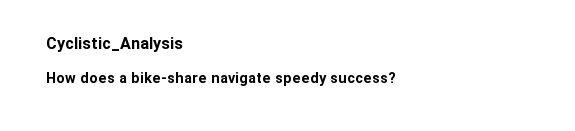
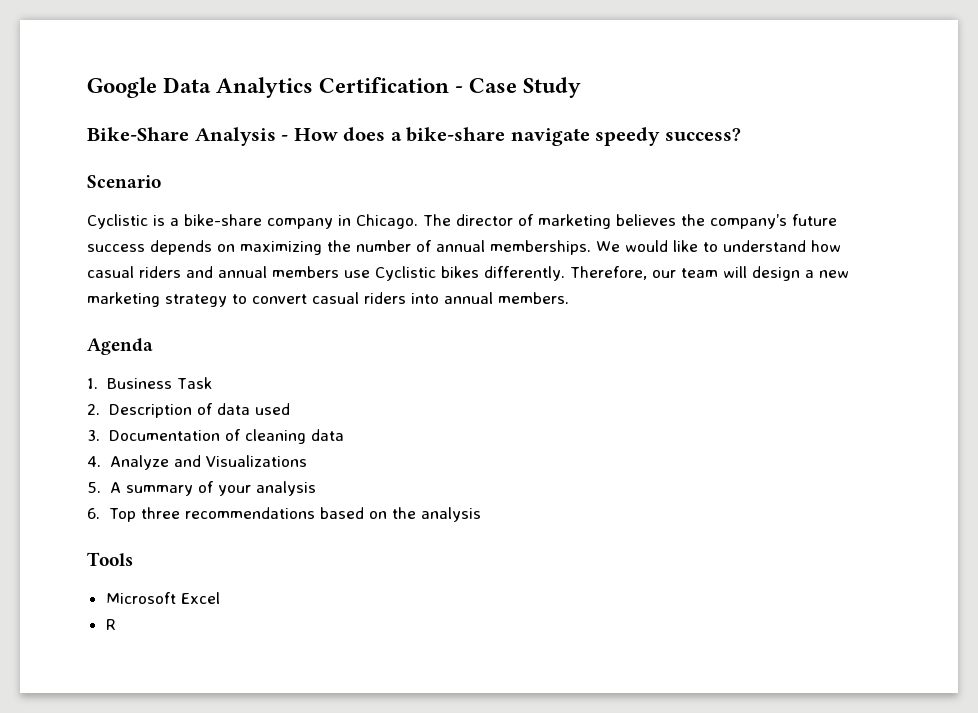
[46,37,183,52] Cyclistic_Analysis // -> [87,77,582,98] [87,127,289,146] Google Data Analytics Certification - Case Study // Bike-Share Analysis -
(396, 77) none -> [87,175,161,188] [87,214,837,229] [87,240,841,255] [87,266,849,281] [87,292,569,307] [87,338,153,355] [87,377,213,389] [87,403,290,418] [87,429,344,444] [87,455,307,470] [87,481,316,496] [87,507,482,522] [87,552,133,566] [105,592,220,604] [105,619,116,630] // Scenario // Cyclistic is a bike-share company in Chicago. The director of marketing believes the company’s future success depends on maximizing the number of annual memberships. We would like to understand how casual riders and annual members use Cyclistic bikes differently. Therefore, our team will design a new marketing strategy to convert casual riders into annual members. // Agenda // 1. Business Task // 2. Description of data used // 3. Documentation of cleaning data // 4. Analyze and Visualizations // 5. A summary of your analysis // 6. Top three recommendations based on the analysis // Tools // Microsoft Excel // R

